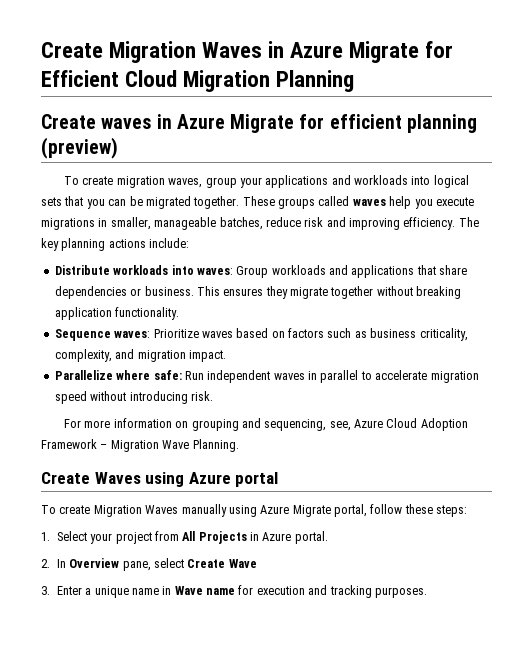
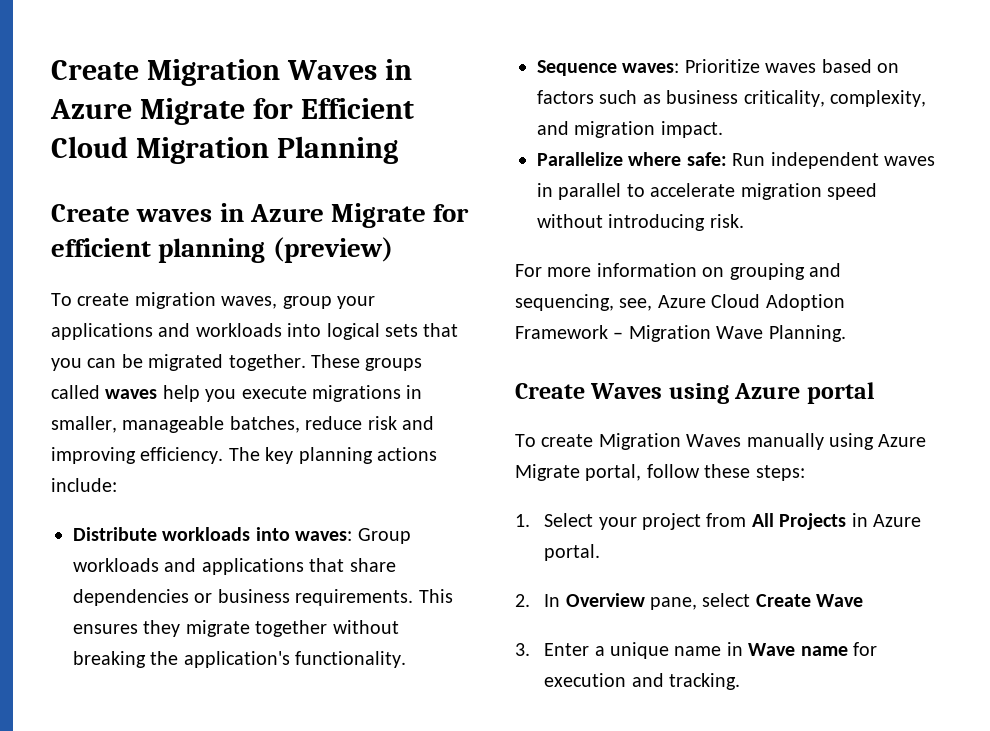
[144,286,194,296] business. -> [217,589,414,606] business requirements.
[54,307,112,320] application -> [150,651,290,668] the application's
[329,585,427,598] tracking purposes. -> [669,673,741,690] tracking.

